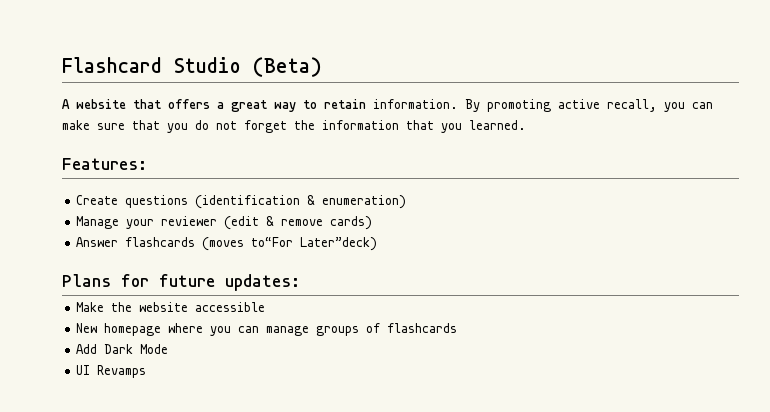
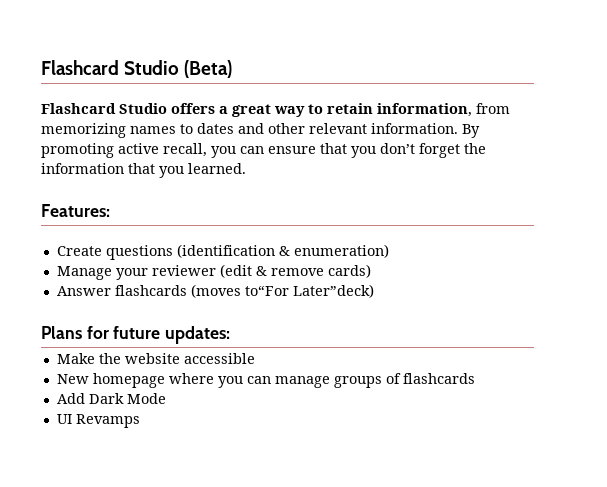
[62,99,161,109] A website that -> [41,103,167,114] Flashcard Studio
(366, 104) none -> [377,103,510,117] [41,123,367,138] information, from memorizing names to dates and other relevant
[62,120,237,133] make sure that you do not -> [268,143,415,158] ensure that you don’t

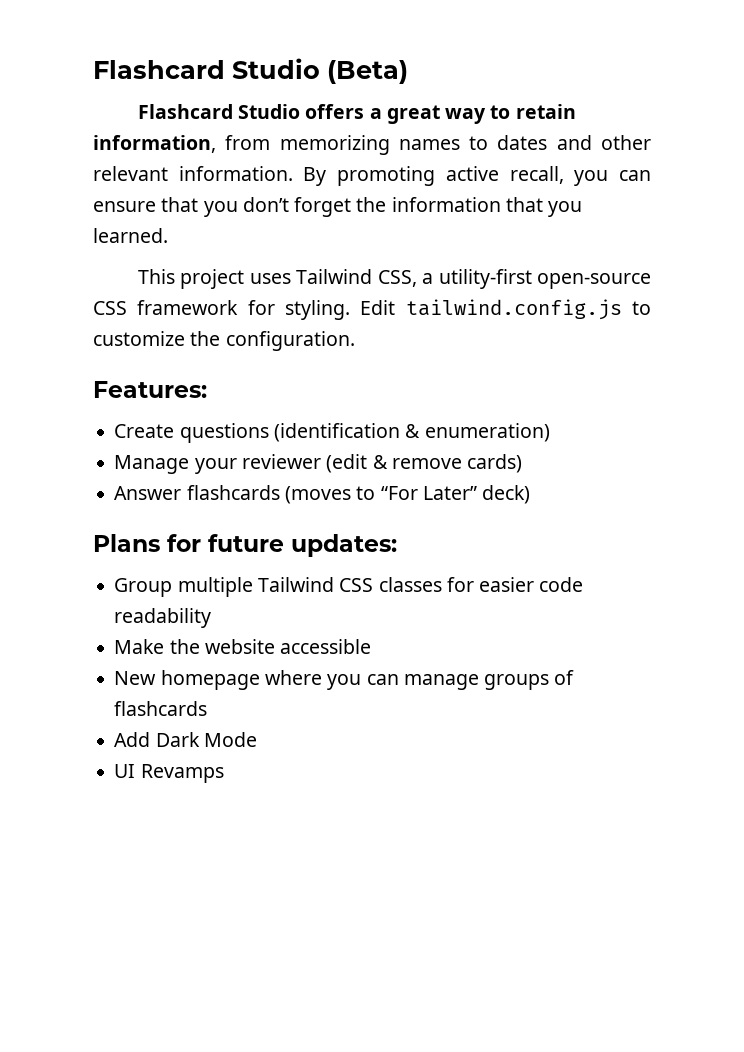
(246, 168) none -> [137,269,651,289] [93,299,651,320] [93,331,355,351] // This project uses Tailwind CSS, a utility-first open-source CSS framework for styling. Edit tailwind.config.js to customize the configuration.
[244,284,374,298] to“For Later”deck) -> [356,485,531,504] to “For Later” deck)
(231, 335) none -> [114,577,584,597] [114,608,212,628] // Group multiple Tailwind CSS classes for easier code readability

